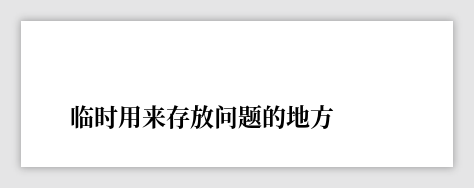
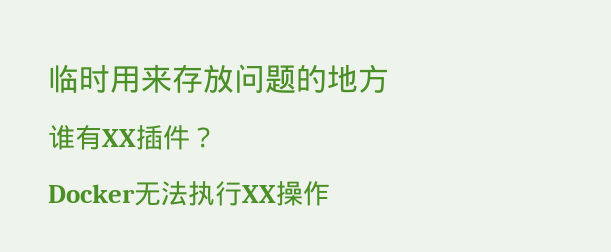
(334, 117) none -> [48,125,217,150] [48,181,330,206] // 谁有XX插件？ // Docker无法执行XX操作

